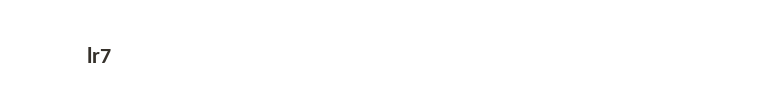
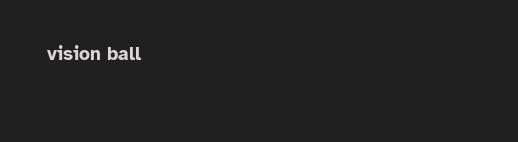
[87,47,111,63] lr7 -> [47,45,141,60] vision ball

